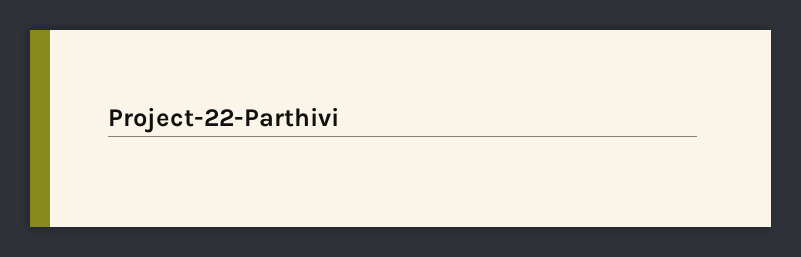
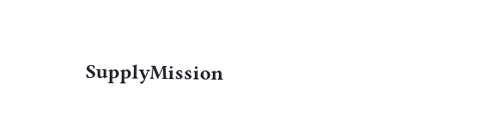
[108,107,339,133] Project-22-Parthivi -> [85,63,224,85] SupplyMission

